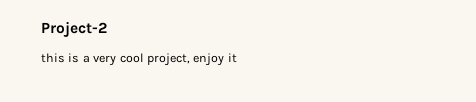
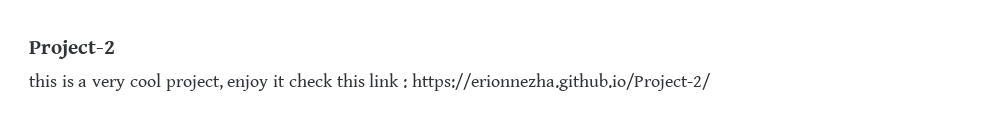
(237, 58) none -> [288,73,711,91] check this link : https://erionnezha.github.io/Project-2/

